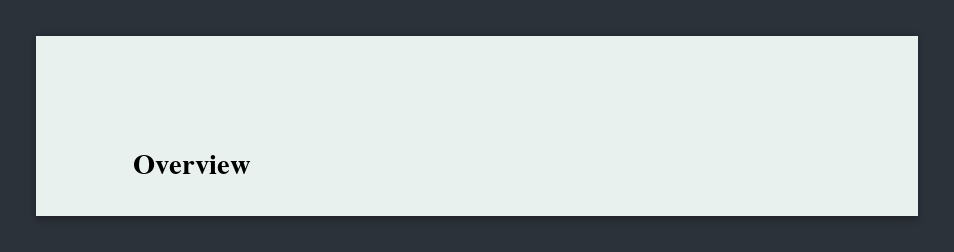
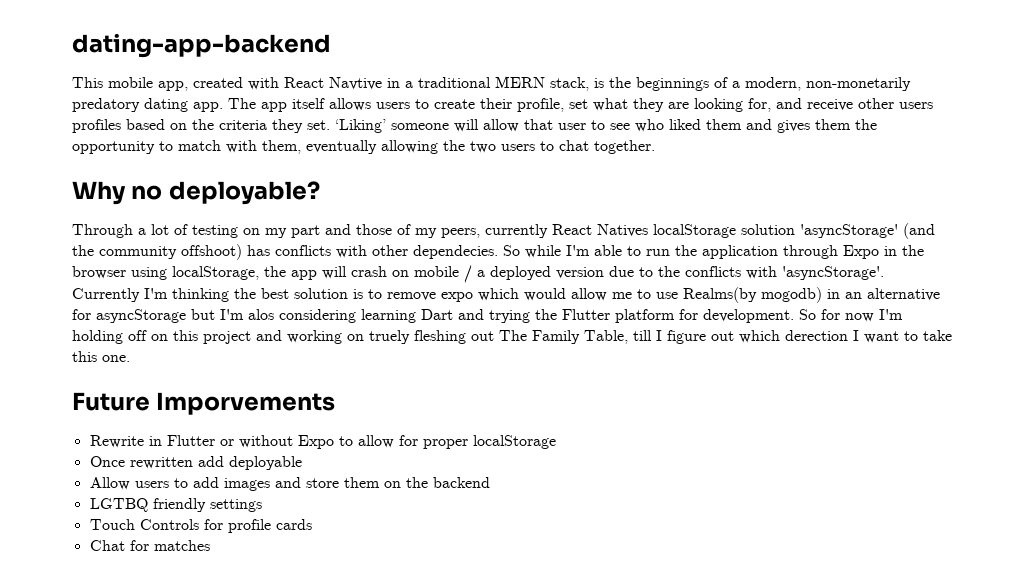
[133,155,251,174] Overview -> [72,33,331,58] [72,76,911,91] [72,98,933,112] [72,119,877,133] [72,140,655,154] [72,181,320,205] [72,223,935,239] [72,244,924,260] [72,265,884,283] [72,287,940,303] [72,309,903,323] [72,330,952,344] [72,351,130,362] [72,392,336,415] [89,435,556,449] [89,456,302,470] [89,477,490,491] [89,498,262,512] [89,519,312,533] [89,540,210,551] dating-app-backend // This mobile app, created with React Navtive in a traditional MERN stack, is the beginnings of a modern, non-monetarily predatory dating app. The app itself allows users to create their profile, set what they are looking for, and receive other users profiles based on the criteria they set. ‘Liking’ someone will allow that user to see who liked them and gives them the opportunity to match with them, eventually allowing the two users to chat together. // Why no deployable? // Through a lot of testing on my part and those of my peers, currently React Natives localStorage solution 'asyncStorage' (and the community offshoot) has conflicts with other dependecies. So while I'm able to run the application through Expo in the browser using localStorage, the app will crash on mobile / a deployed version due to the conflicts with 'asyncStorage'. Currently I'm thinking the best solution is to remove expo which would allow me to use Realms(by mogodb) in an alternative for asyncStorage but I'm alos considering learning Dart and trying the Flutter platform for development. So for now I'm holding off on this project and working on truely fleshing out The Family Table, till I figure out which derection I want to take this one. // Future Imporvements // Rewrite in Flutter or without Expo to allow for proper localStorage // Once rewritten add deployable // Allow users to add images and store them on the backend // LGTBQ friendly settings // Touch Controls for profile cards // Chat for matches

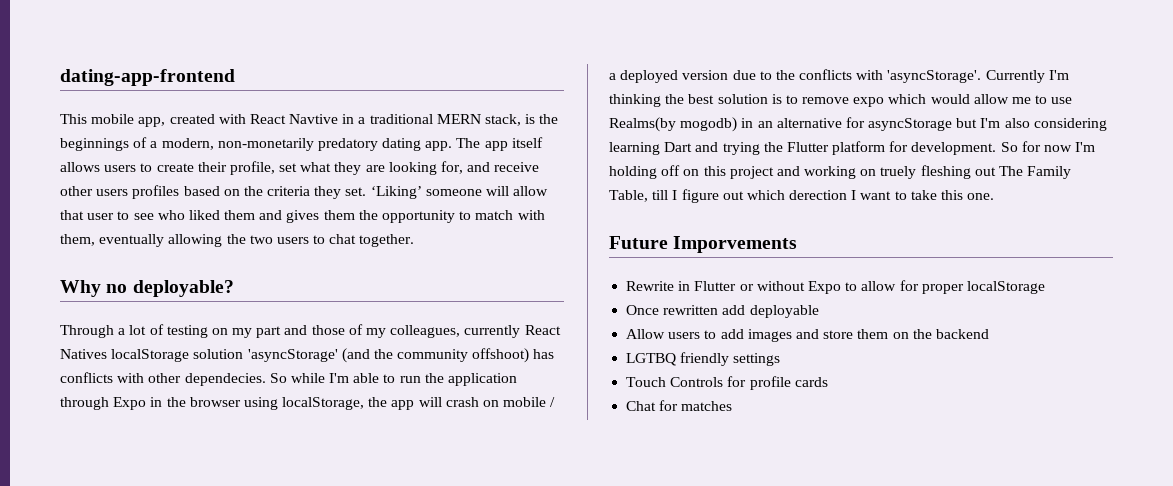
[72,33,331,58] dating-app-backend -> [60,69,235,86] dating-app-frontend
[441,228,480,238] peers, -> [390,325,461,338] colleagues,
[248,309,274,320] alos -> [1004,118,1030,128] also

